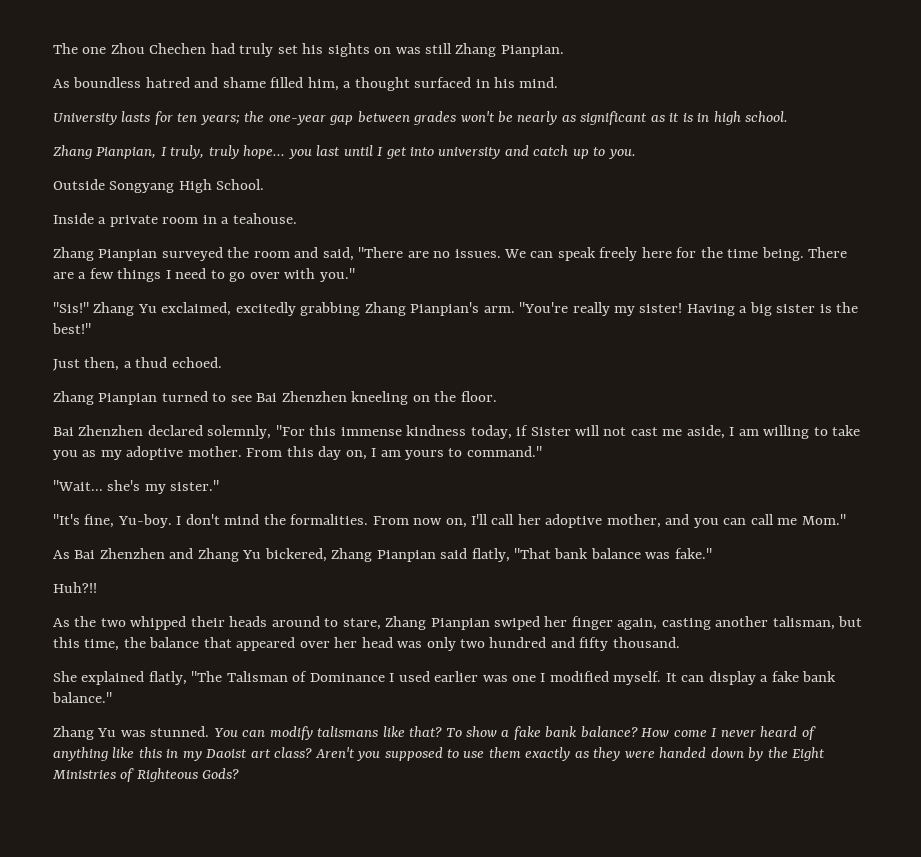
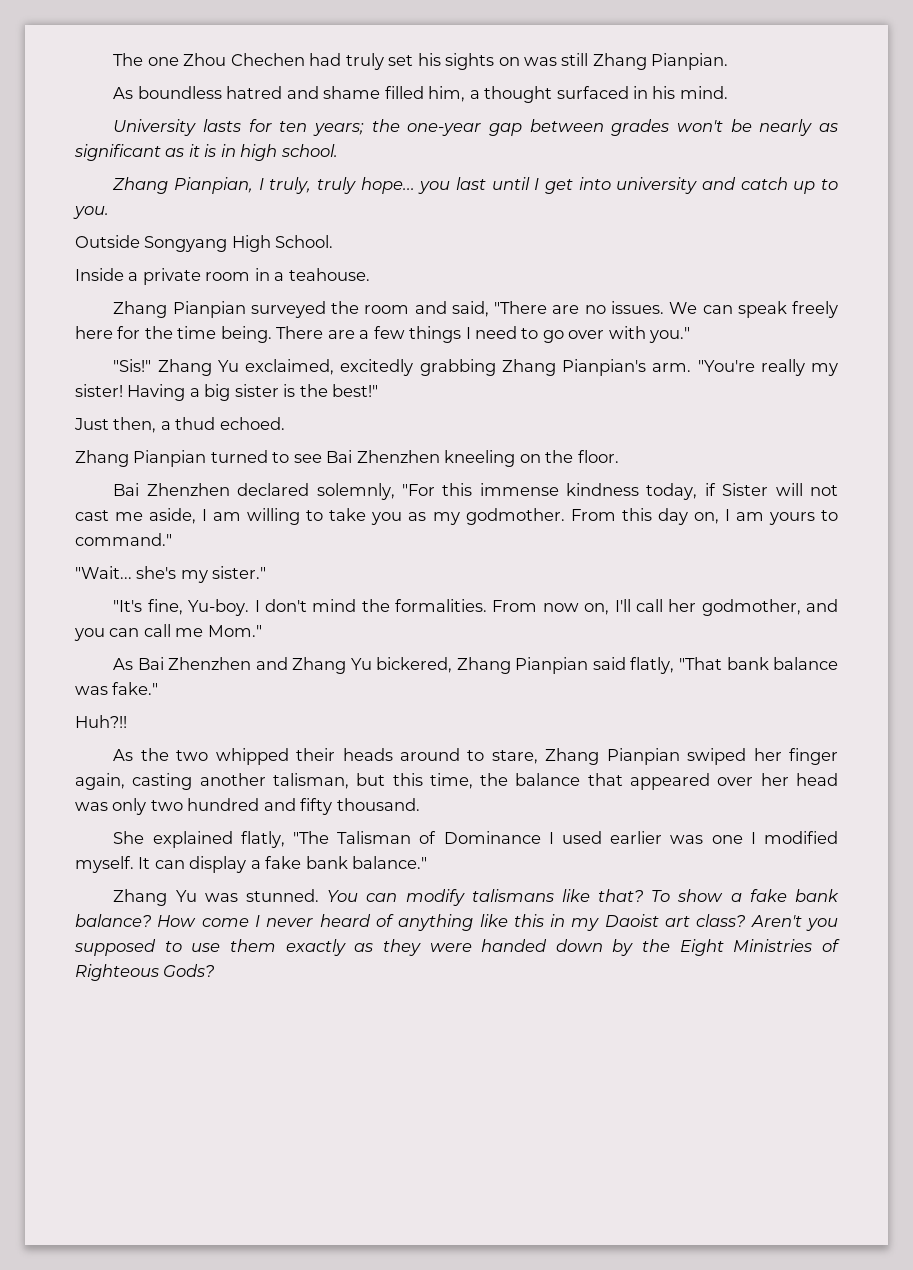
[126,446,242,460] adoptive mother. -> [465,508,565,525] godmother.
[545,514,661,528] adoptive mother, -> [701,599,801,616] godmother,

